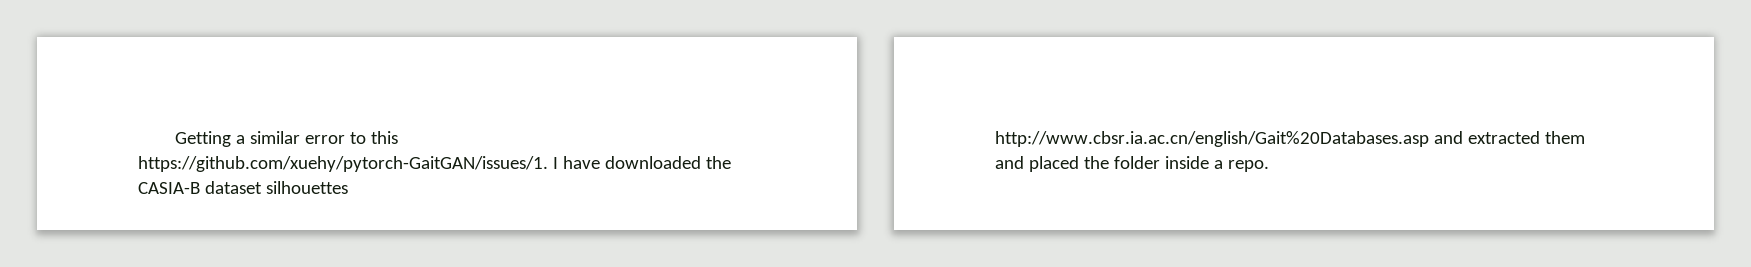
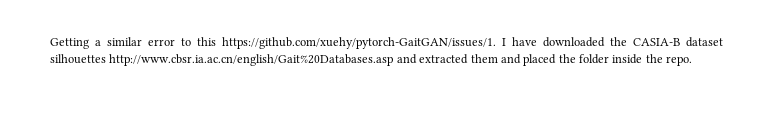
[1213,160,1223,169] a -> [645,54,663,63] the

